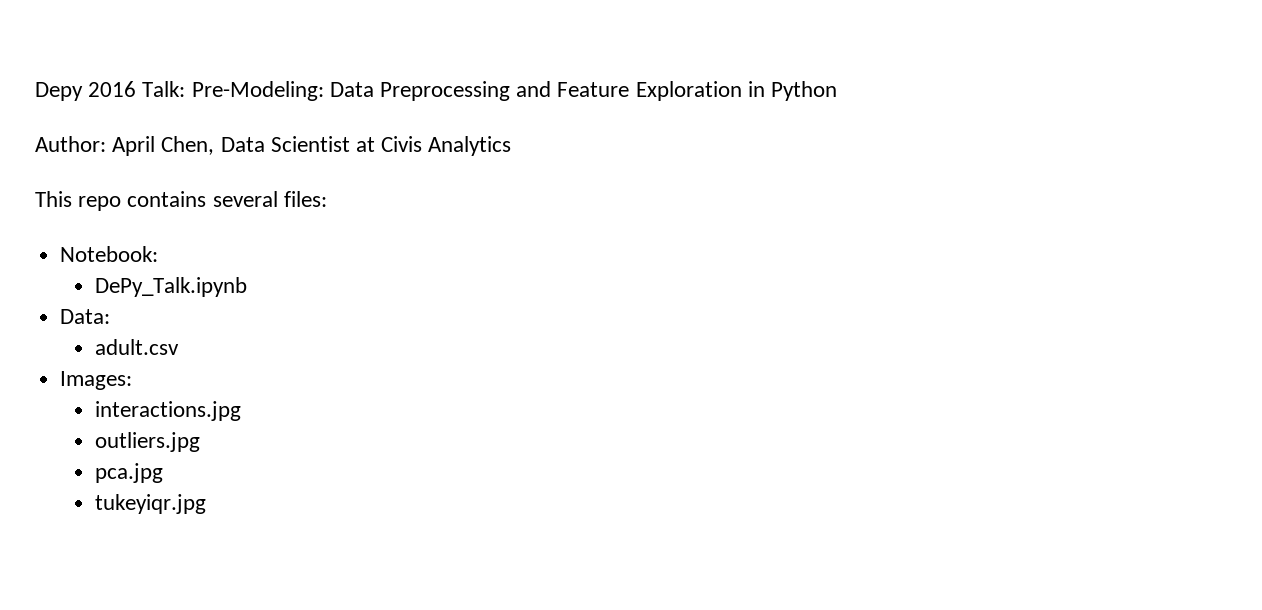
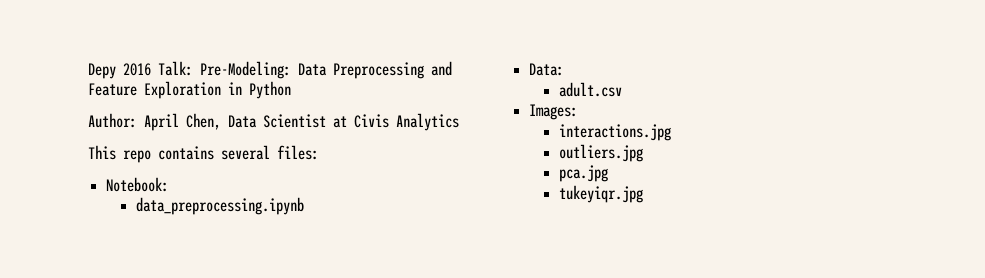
[95,277,248,297] DePy_Talk.ipynb -> [136,197,305,215] data_preprocessing.ipynb

